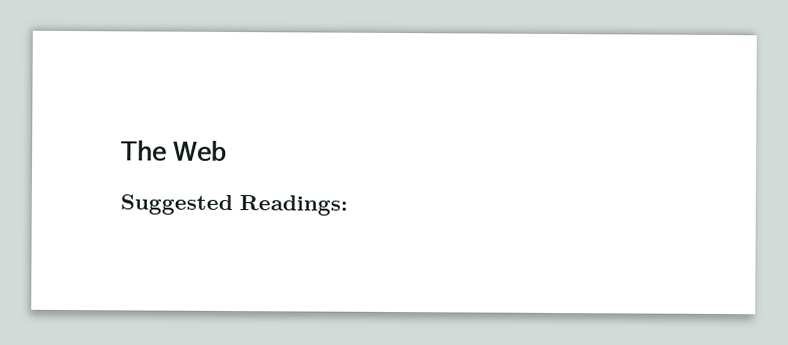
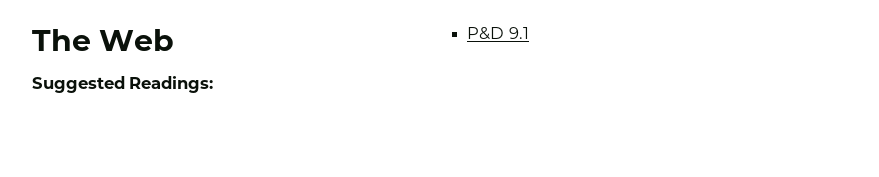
(348, 205) none -> [467,27,529,40] // P&D 9.1

